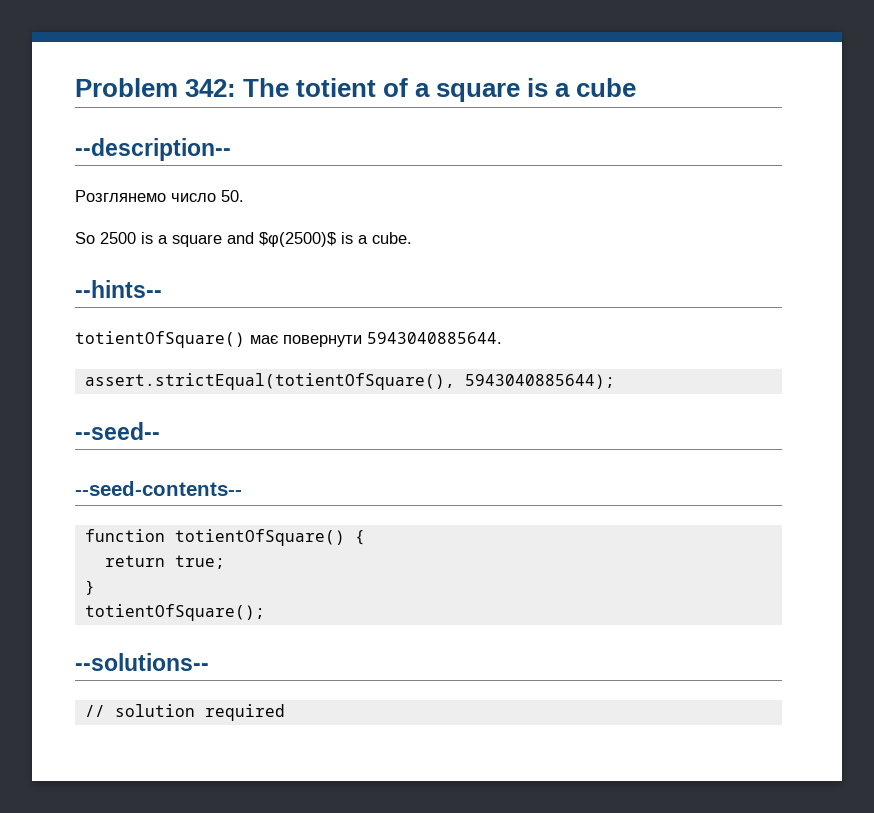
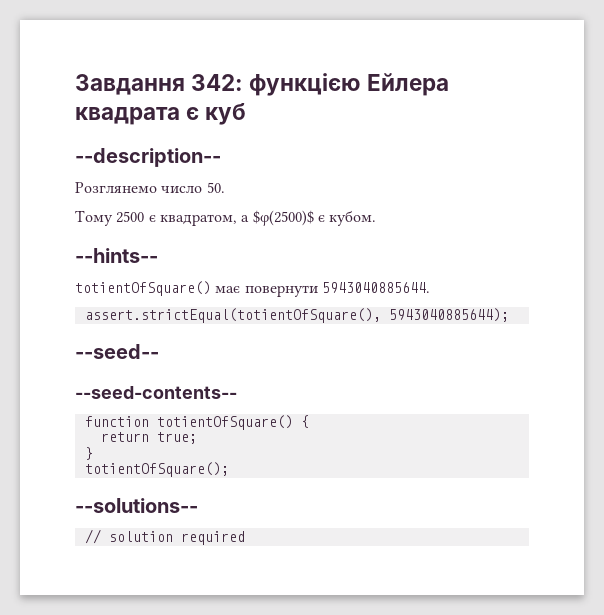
[75,78,637,102] [75,138,231,161] [75,190,244,202] [75,232,412,247] Problem 342: The totient of a square is a cube // --description-- // Розглянемо число 50. // So 2500 is a square and $φ(2500)$ is a cube. -> [75,73,450,96] [75,103,247,125] [75,148,221,167] [75,182,225,193] [75,210,377,226] Завдання 342: функцією Ейлера квадрата є куб // --description-- // Розглянемо число 50. // Тому 2500 є квадратом, а $φ(2500)$ є кубом.

